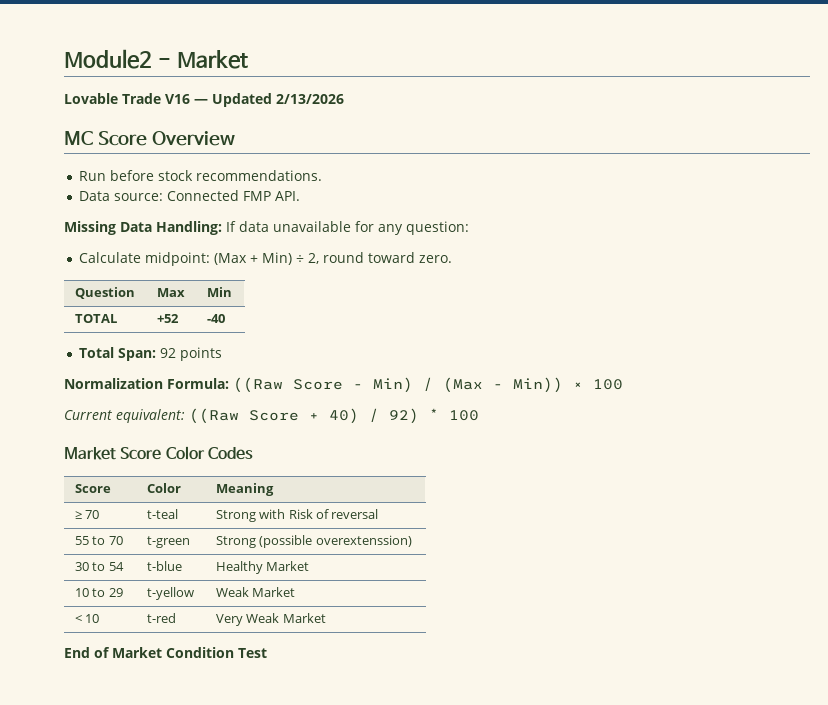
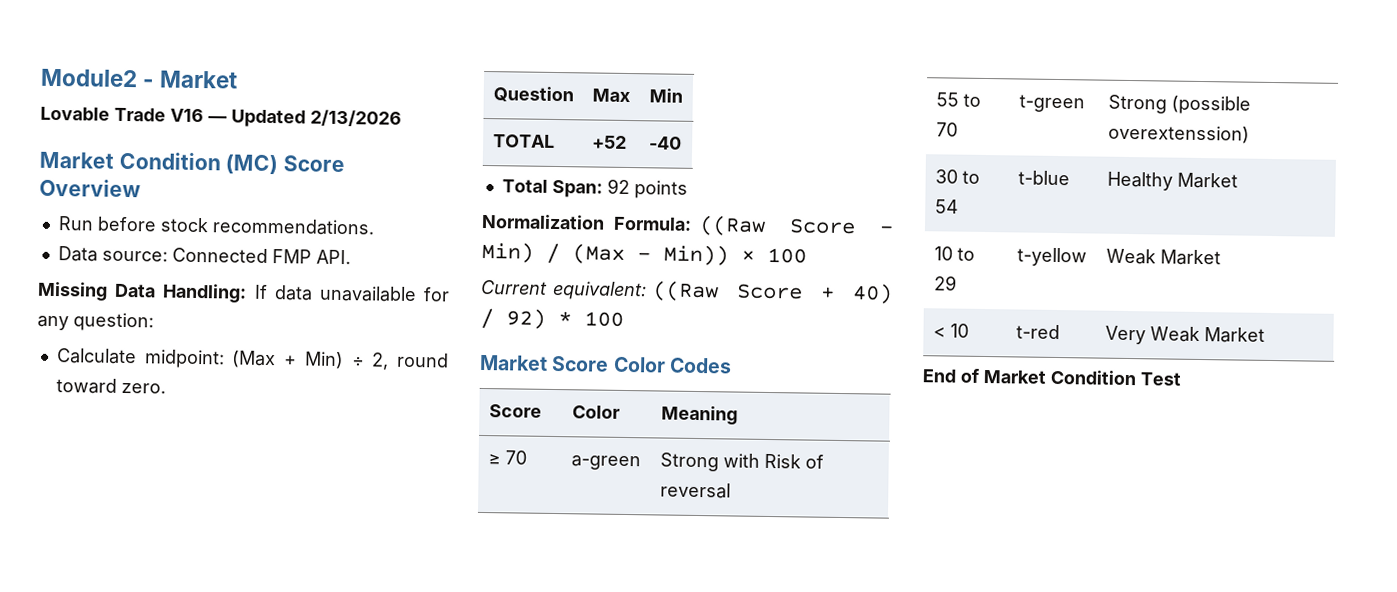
[64,131,93,145] MC -> [39,151,279,175] Market Condition (MC)
[146,509,178,519] t-teal -> [570,455,641,471] a-green

